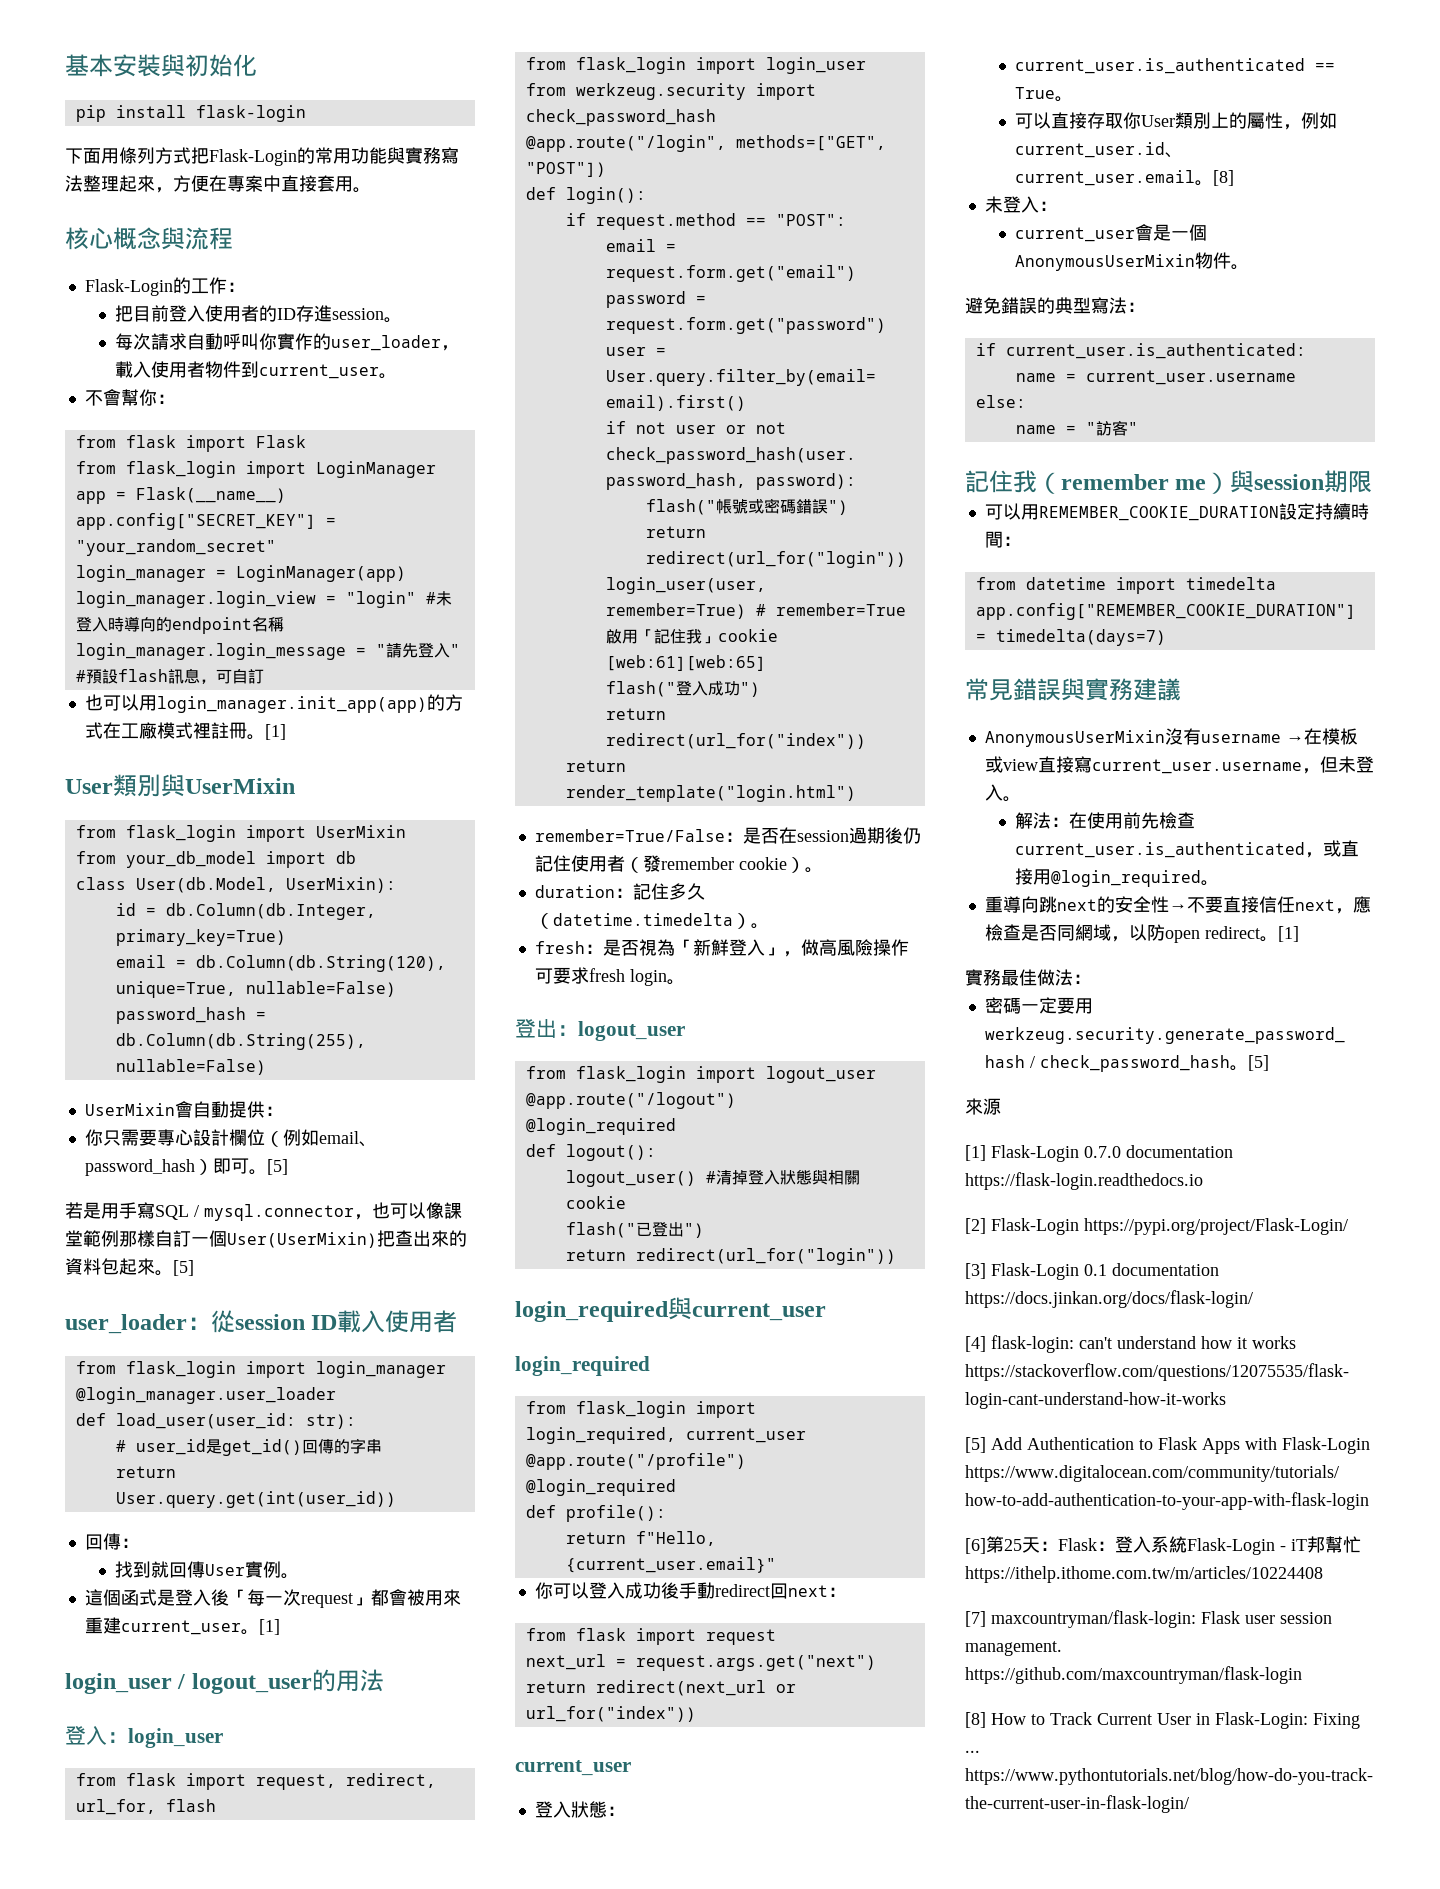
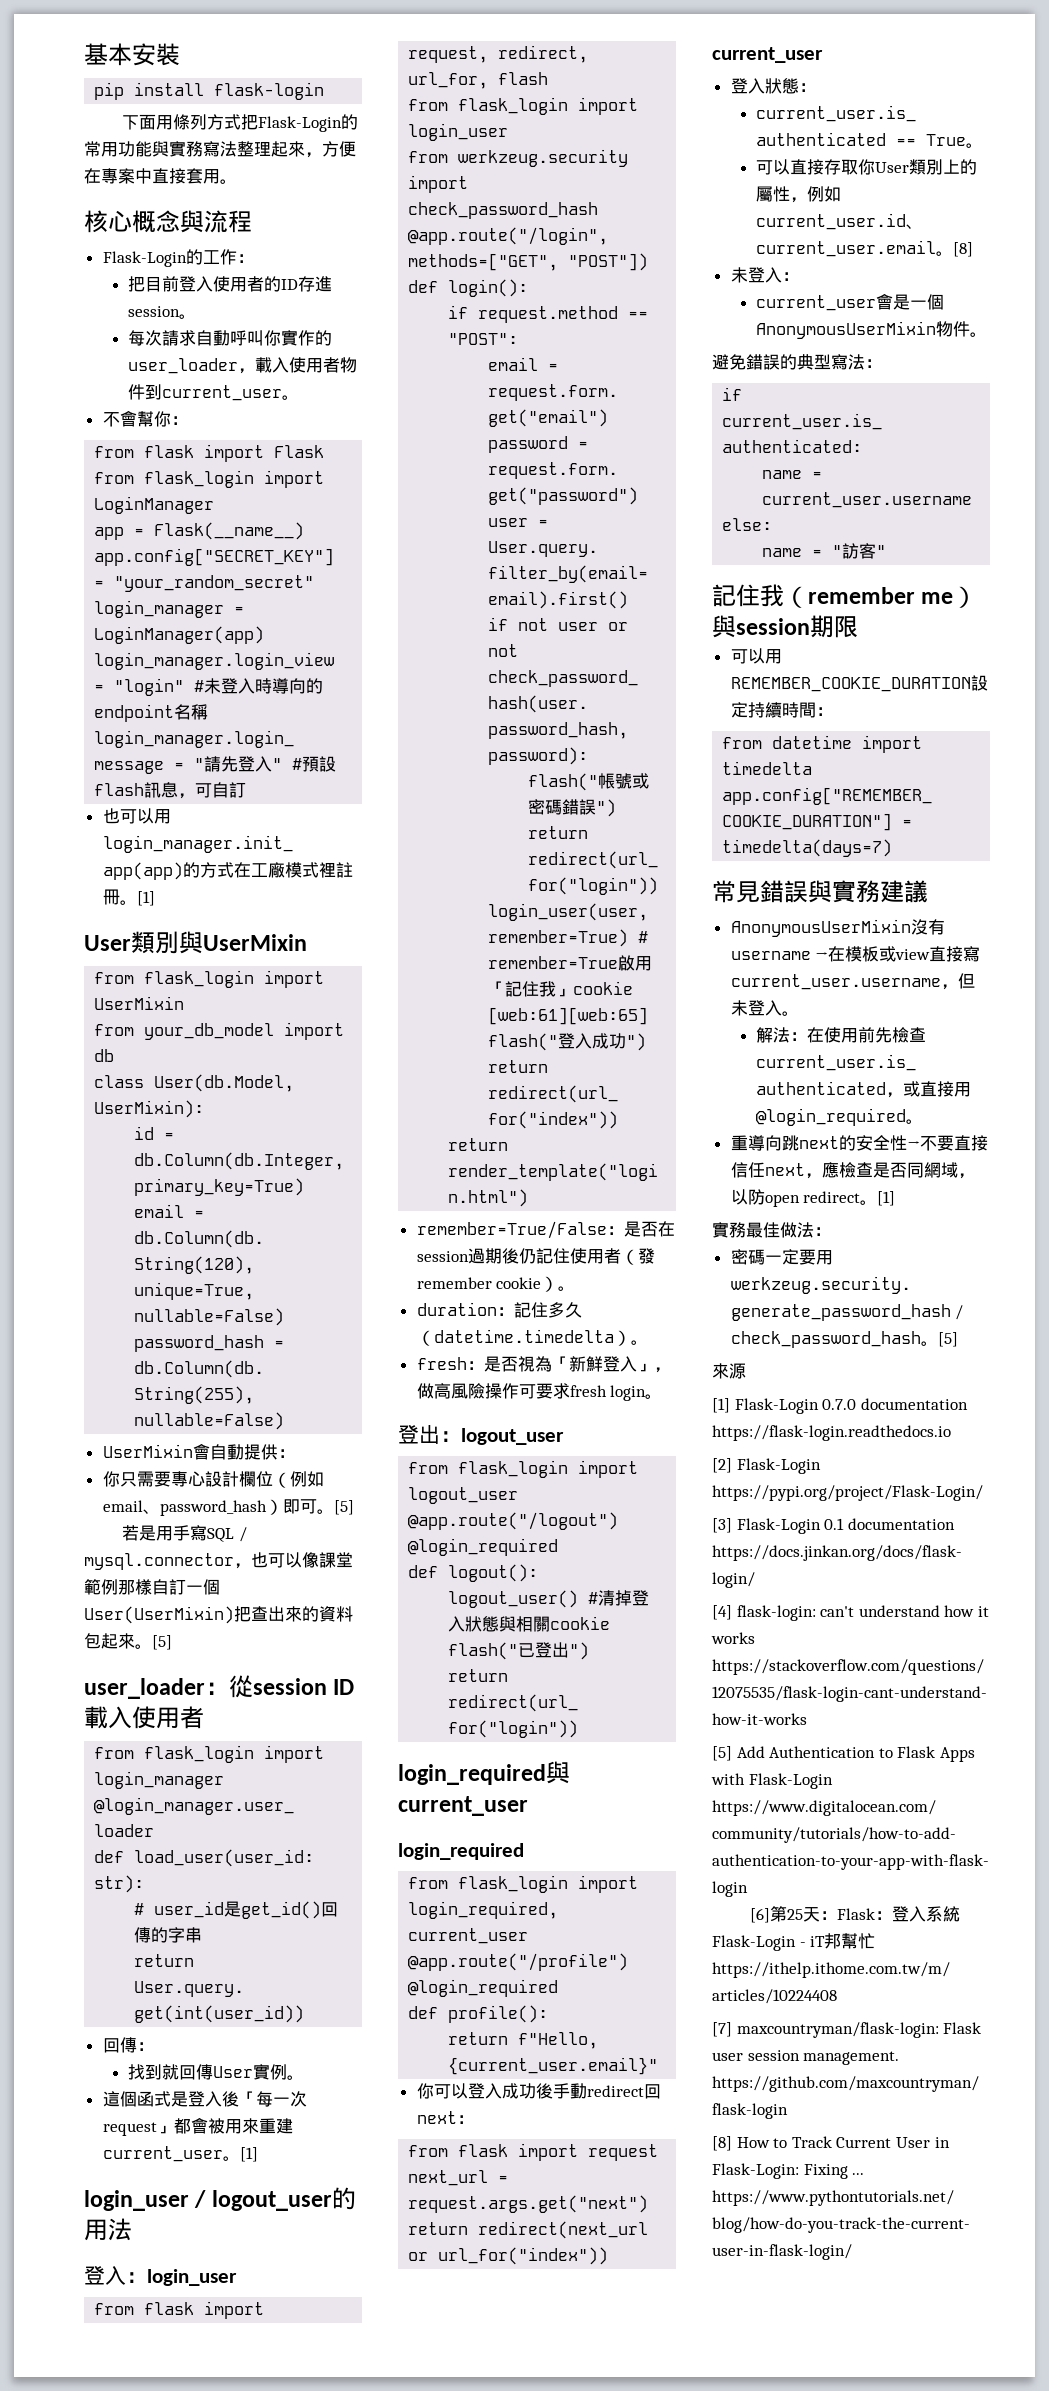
[161,54,257,77] 與初始化 -> (180, 54) none

